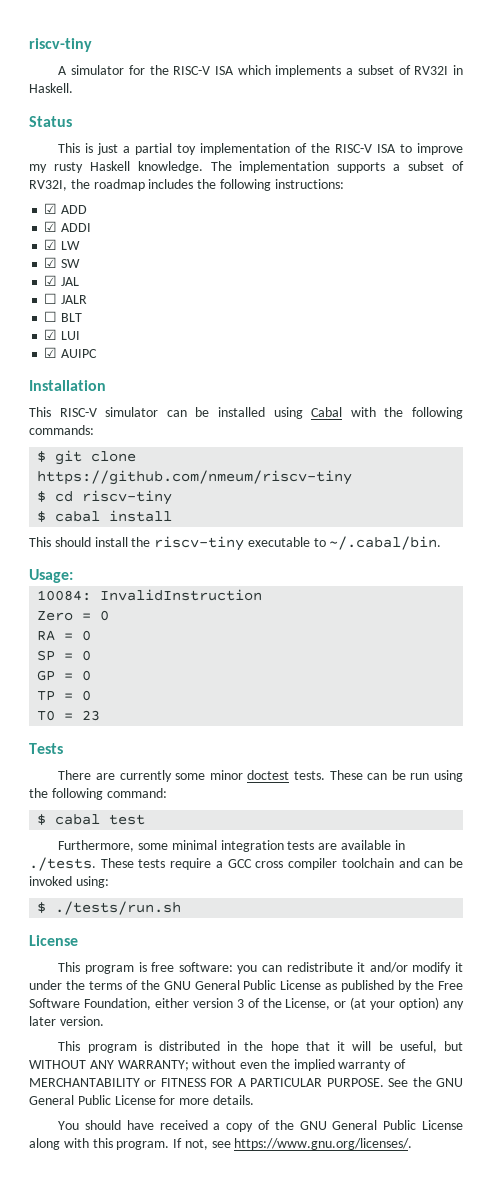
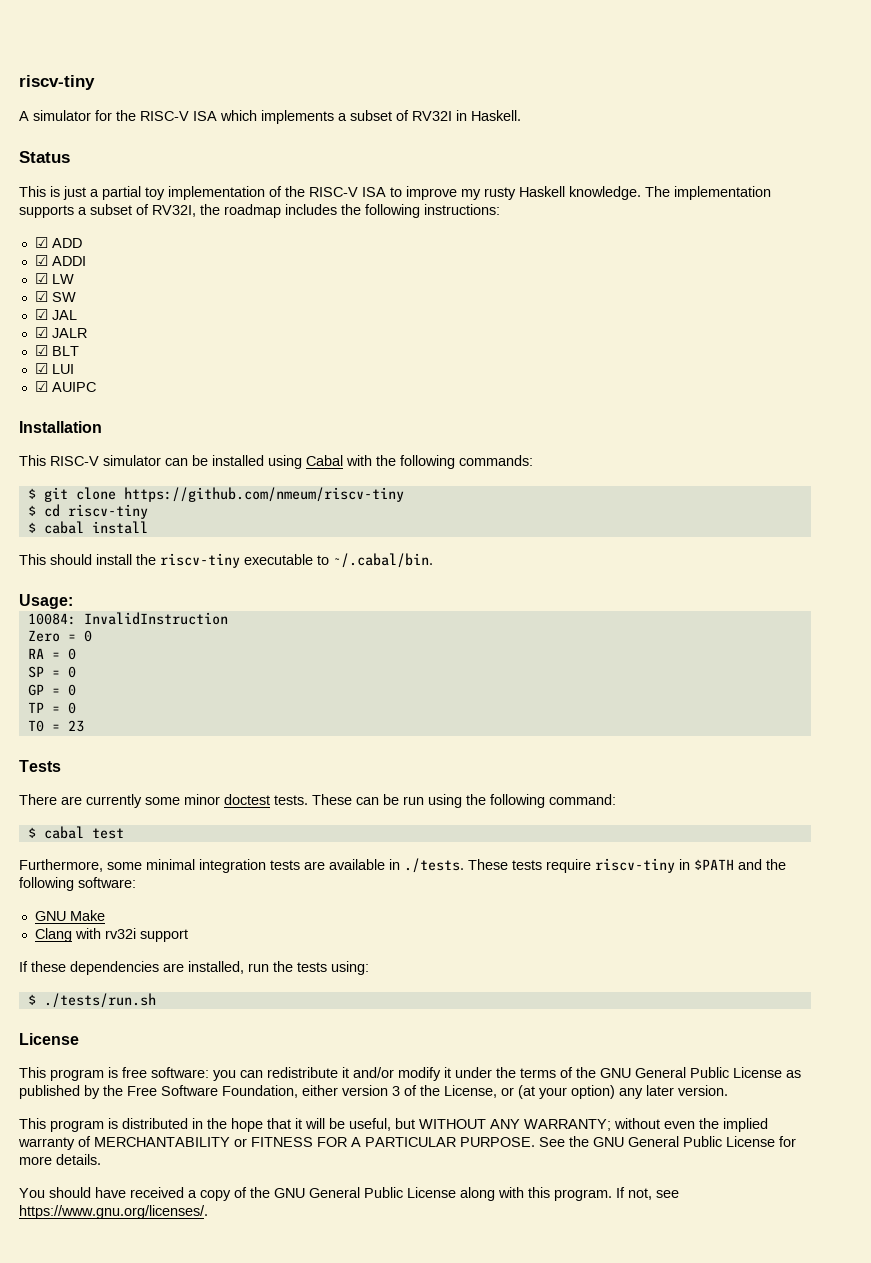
[44,293,58,304] ☐ -> [34,327,48,338] ☑
[44,311,58,322] ☐ -> [34,345,48,356] ☑
[215,858,464,870] [29,876,72,886] a GCC cross compiler toolchain and can be invoked -> [595,858,786,873] [19,877,136,891] [34,910,105,921] [34,928,188,942] [19,961,327,975] riscv-tiny in $PATH and the following software: // GNU Make // Clang with rv32i support // If these dependencies are installed, run the tests

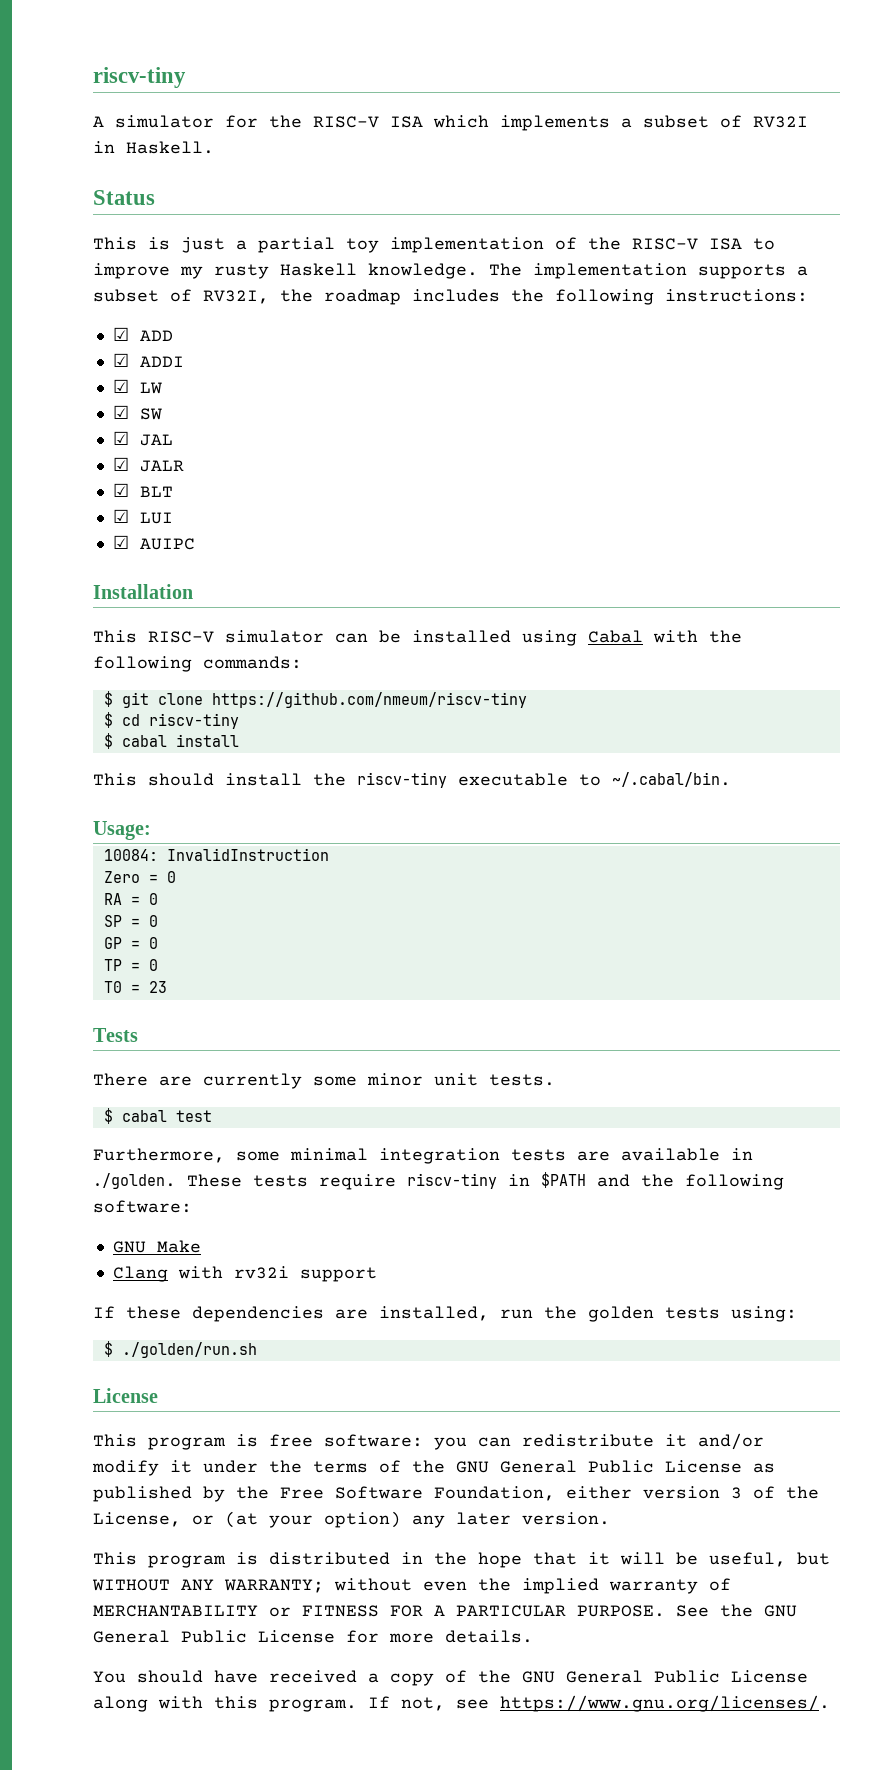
[224,794,270,805] doctest -> [434,1073,478,1086] unit
[312,794,616,808] These can be run using the following command: -> (555, 1080) none
[404,858,464,873] ./tests. -> [93,1173,176,1189] ./golden.
(293, 966) none -> [588,1306,654,1322] golden
[43,993,156,1008] ./tests/run.sh -> [121,1342,257,1358] ./golden/run.sh

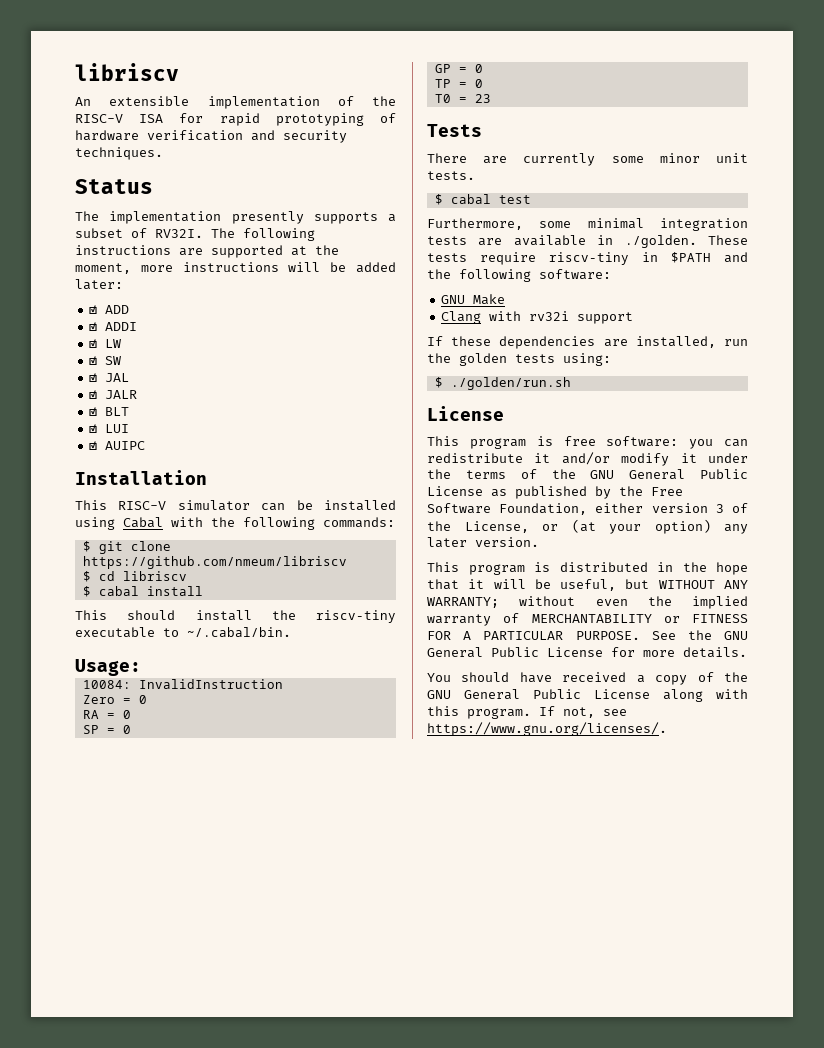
[93,67,186,88] [93,115,808,131] [93,141,214,154] [93,190,155,205] [93,237,379,253] riscv-tiny // A simulator for the RISC-V ISA which implements a subset of RV32I in Haskell. // Status // This is just a partial toy -> [75,63,179,81] [75,96,190,106] libriscv // An extensible
[753,238,775,250] [93,263,478,279] to improve my rusty Haskell knowledge. -> [179,113,396,126] [75,130,347,143] [75,147,163,160] [75,179,153,194] for rapid prototyping of hardware verification and security techniques. // Status //
(687, 271) none -> [231,211,304,224] presently
[203,289,808,305] RV32I, the roadmap includes the following instructions: -> [155,228,315,241] [75,245,339,258] [75,262,397,274] [75,279,123,290] RV32I. The following instructions are supported at the moment, more instructions will be added later:
[211,692,527,708] https://github.com/nmeum/riscv-tiny -> [82,556,347,569] https://github.com/nmeum/libriscv
[148,713,239,729] riscv-tiny -> [122,571,187,581] libriscv

